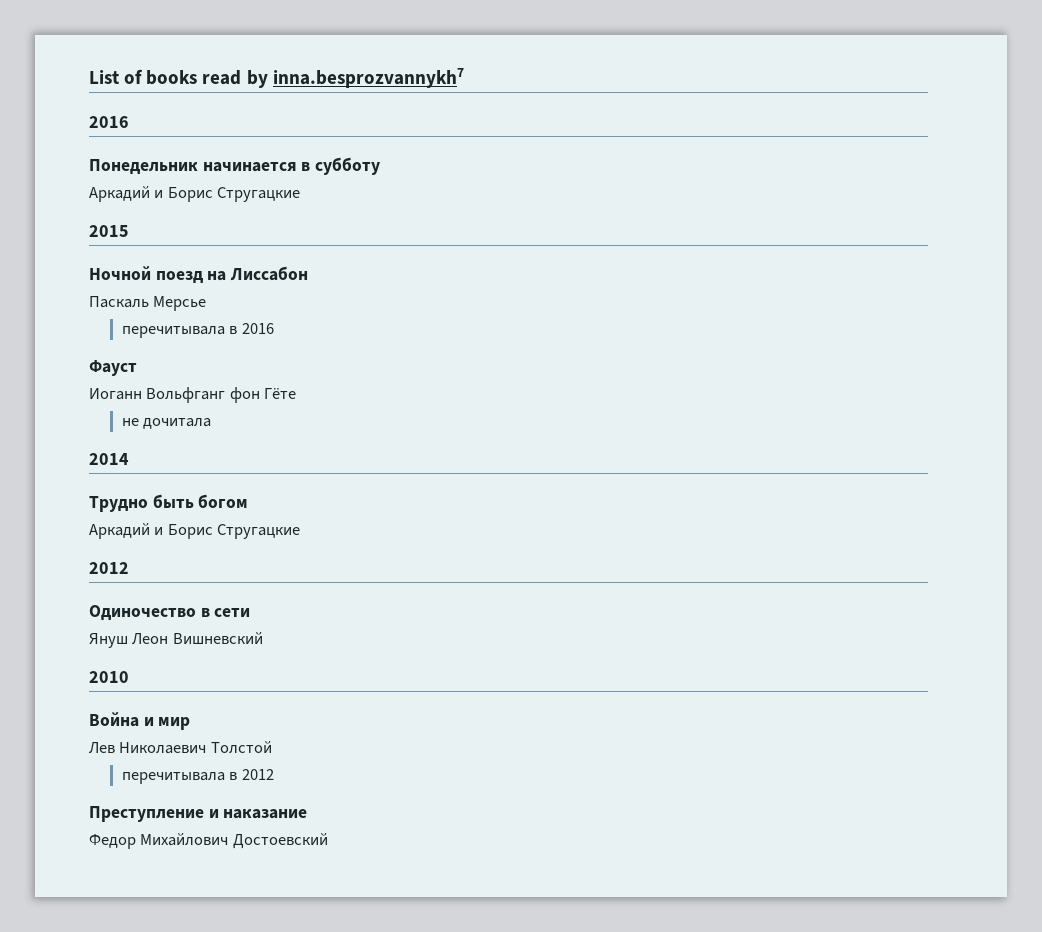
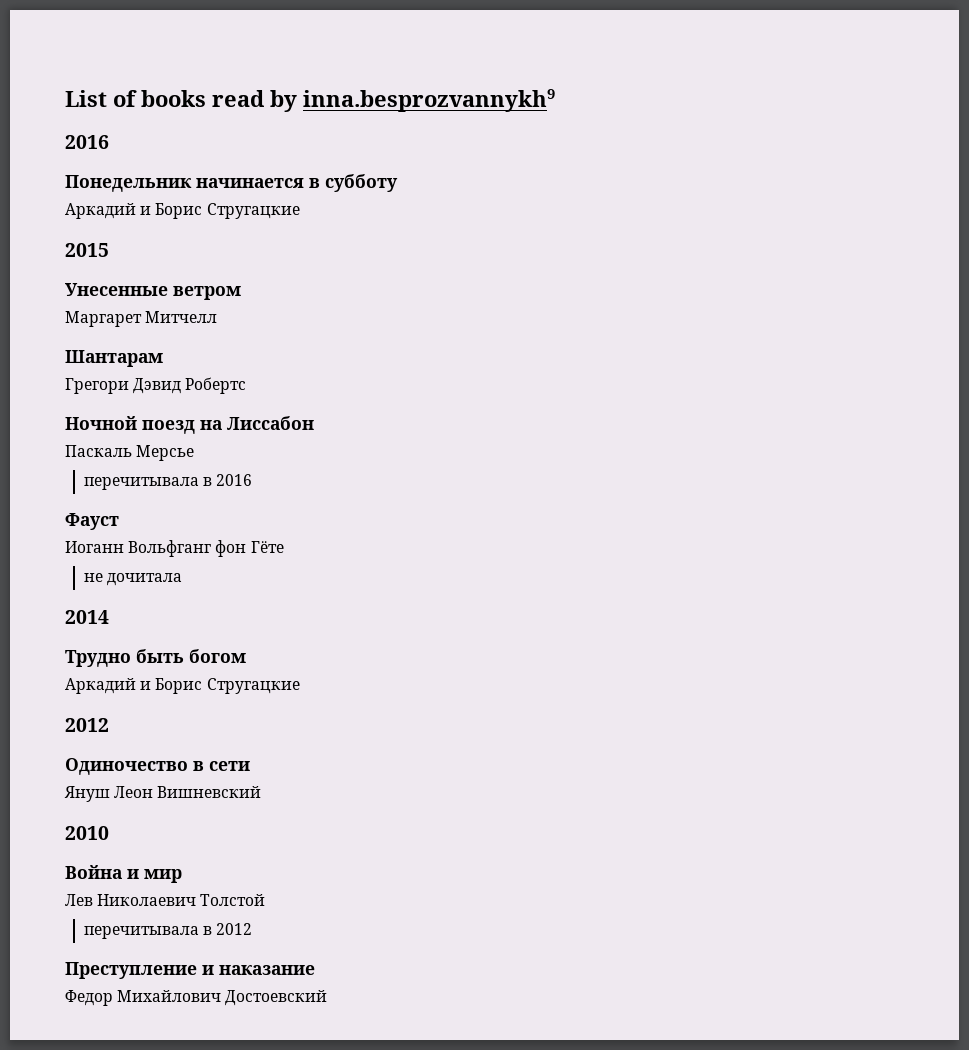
[272,68,464,88] inna.besprozvannykh7 -> [303,89,555,112] inna.besprozvannykh9
(129, 231) none -> [65,283,241,300] [65,311,218,327] [65,350,163,367] [65,377,247,394] // Унесенные ветром // Маргарет Митчелл // Шантарам // Грегори Дэвид Робертс

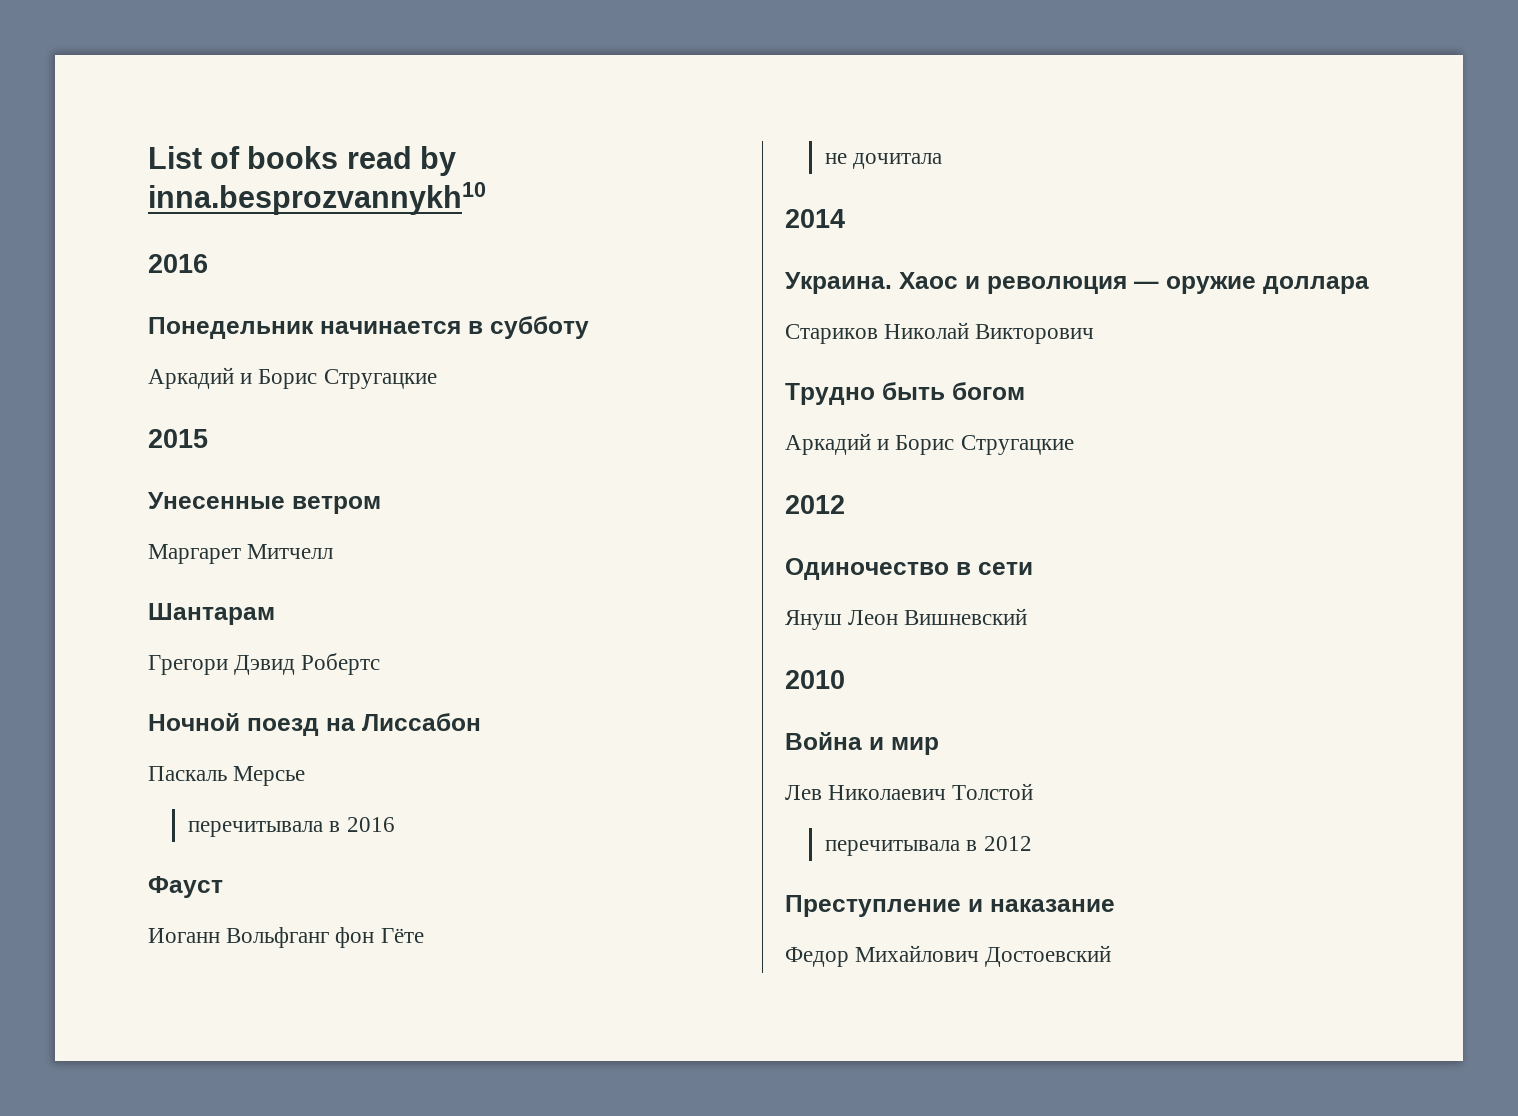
[303,89,555,112] inna.besprozvannykh9 -> [148,182,486,215] inna.besprozvannykh10
(109, 617) none -> [785,272,1369,294] [785,322,1095,344] // Украина. Хаос и революция — оружие доллара // Стариков Николай Викторович

